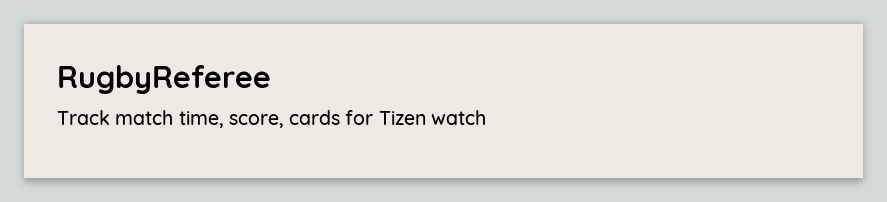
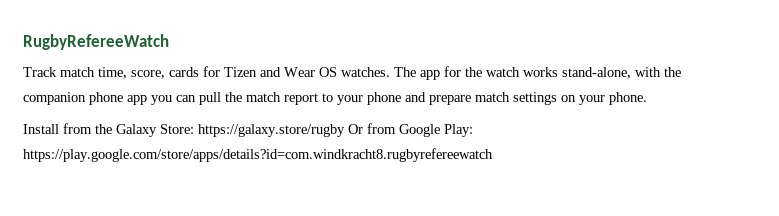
[57,65,271,94] RugbyReferee -> [23,34,169,50] RugbyRefereeWatch
[430,110,486,125] watch -> [260,66,681,80] [23,92,647,105] [23,123,473,137] [23,148,493,162] and Wear OS watches. The app for the watch works stand-alone, with the companion phone app you can pull the match report to your phone and prepare match settings on your phone. // Install from the Galaxy Store: https://galaxy.store/rugby Or from Google Play: https://play.google.com/store/apps/details?id=com.windkracht8.rugbyrefereewatch

